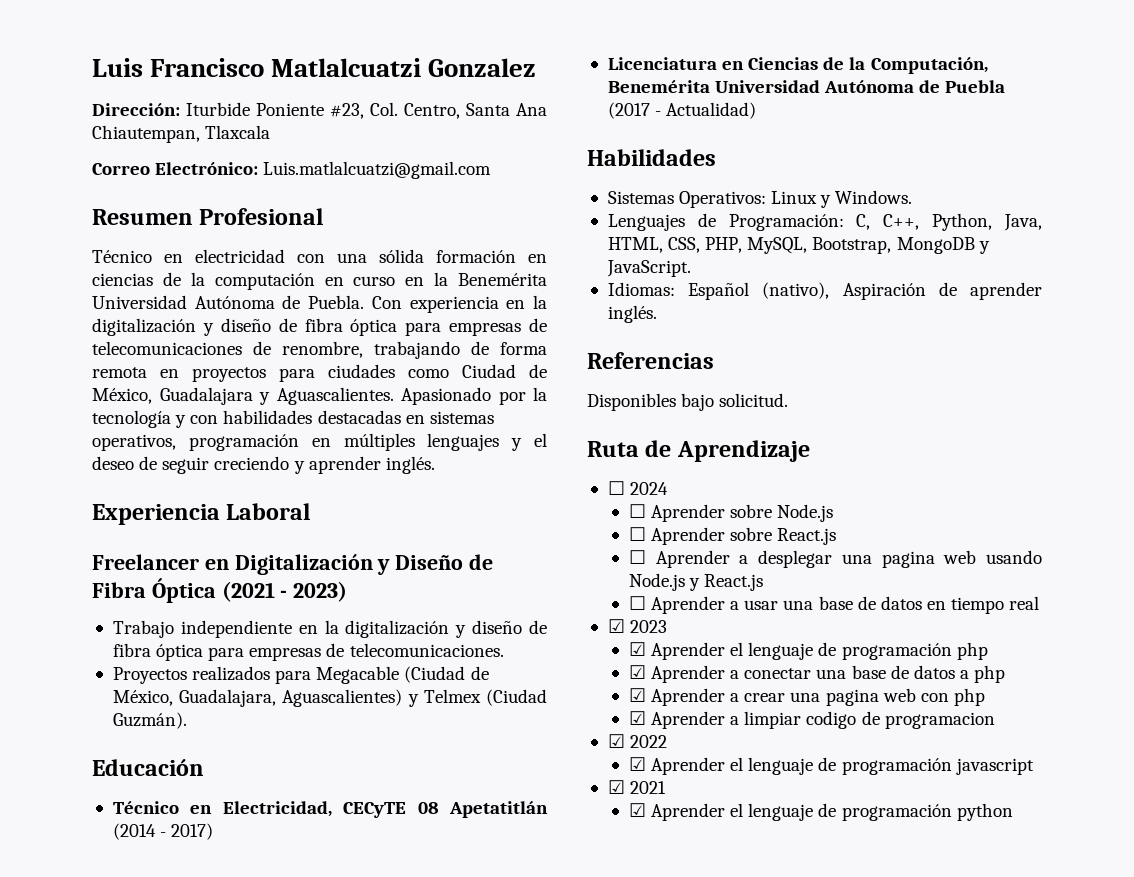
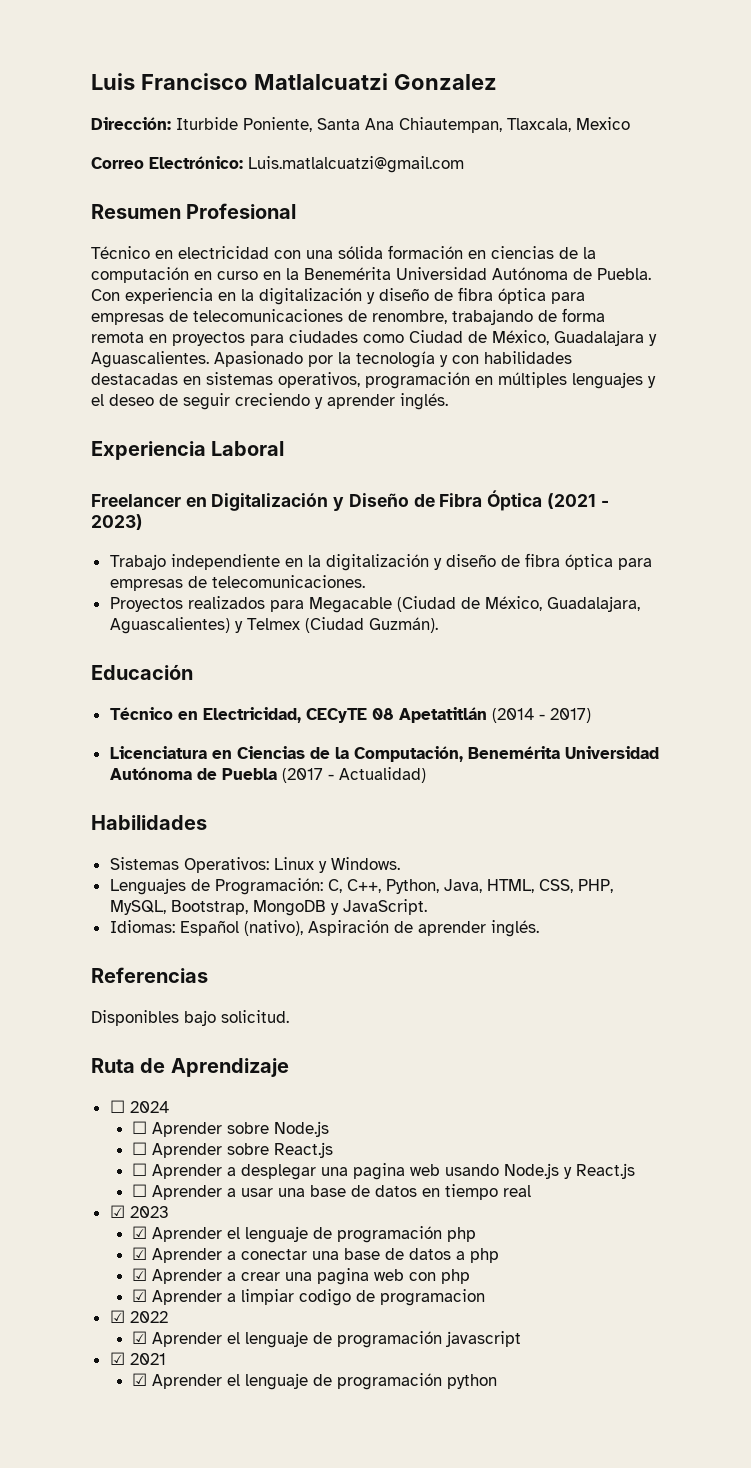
[256,102,460,119] Poniente #23, Col. Centro, -> [243,117,312,132] Poniente,
[205,125,271,139] Tlaxcala -> [507,117,630,132] Tlaxcala, Mexico

